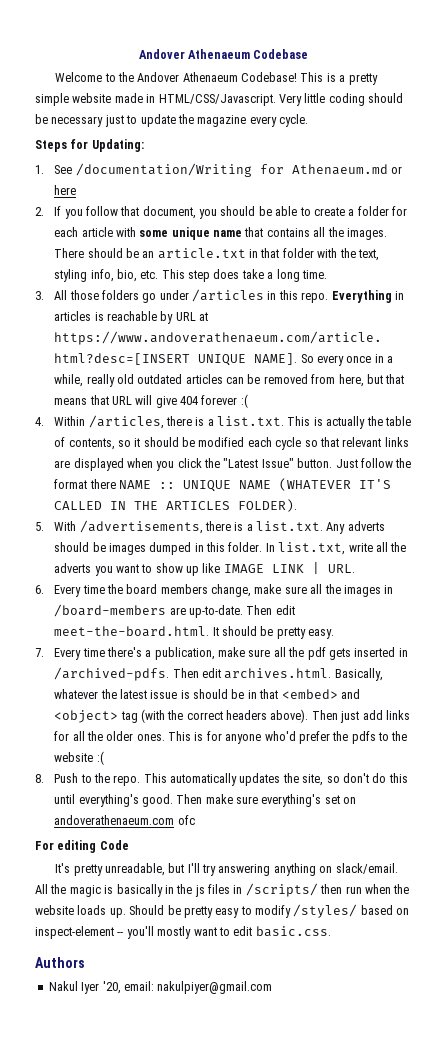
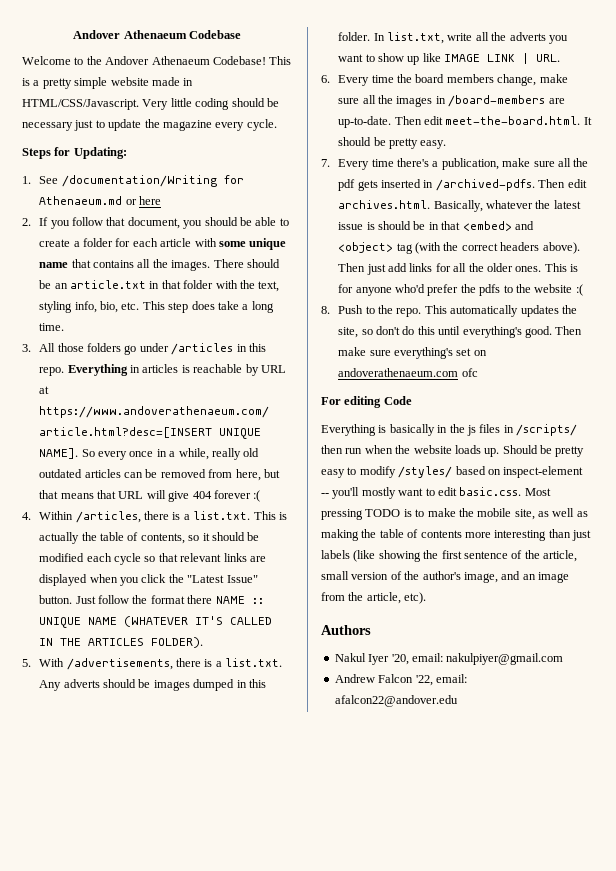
[55,863,398,876] [35,884,101,897] It's pretty unreadable, but I'll try answering anything on slack/email. All the magic -> [321,424,376,436] Everything
(331, 931) none -> [524,488,551,496] [321,508,588,520] [321,529,591,541] [321,550,577,562] [321,571,569,583] [321,592,427,604] Most pressing TODO is to make the mobile site, as well as making the table of contents more interesting than just labels (like showing the first sentence of the article, small version of the author's image, and an image from the article, etc).
(273, 987) none -> [334,674,467,686] [334,695,458,707] // Andrew Falcon '22, email: afalcon22@andover.edu

